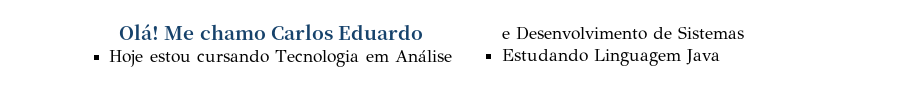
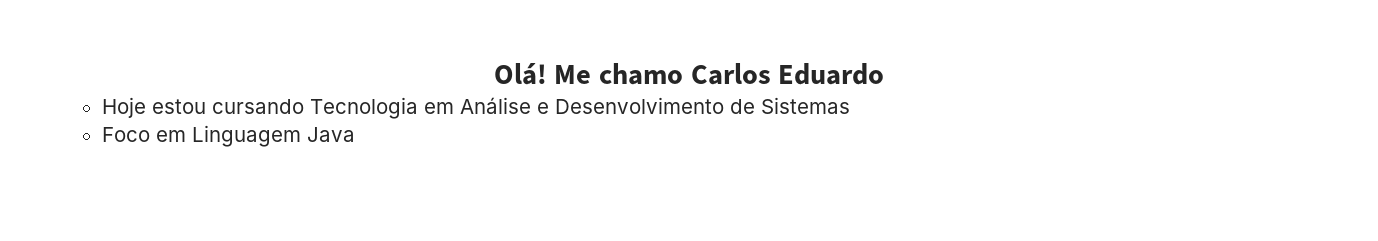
[502,49,589,62] Estudando -> [101,127,186,142] Foco em

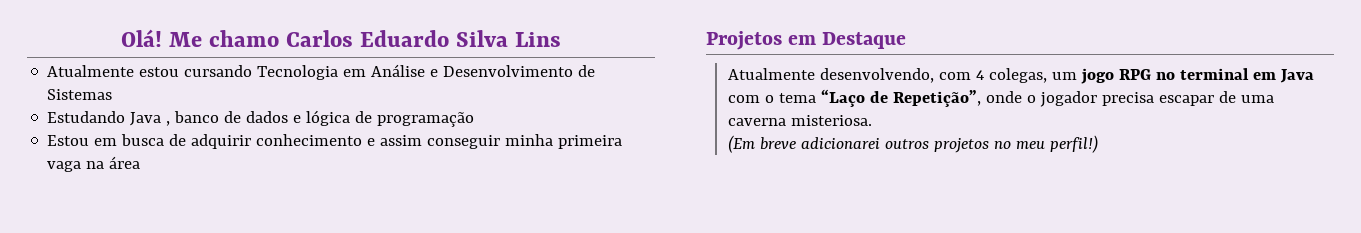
[101,97,146,118] // Hoje -> [456,30,562,47] [47,65,135,77] Silva Lins // Atualmente
[101,125,355,147] Foco em Linguagem Java -> [47,110,475,127] [47,134,623,149] [47,156,141,172] [706,31,907,50] [727,68,1314,84] [727,89,1274,107] [727,115,872,126] [727,135,1098,153] Estudando Java , banco de dados e lógica de programação // Estou em busca de adquirir conhecimento e assim conseguir minha primeira vaga na área // Projetos em Destaque // Atualmente desenvolvendo, com 4 colegas, um jogo RPG no terminal em Java com o tema “Laço de Repetição”, onde o jogador precisa escapar de uma caverna misteriosa. // (Em breve adicionarei outros projetos no meu perfil!)

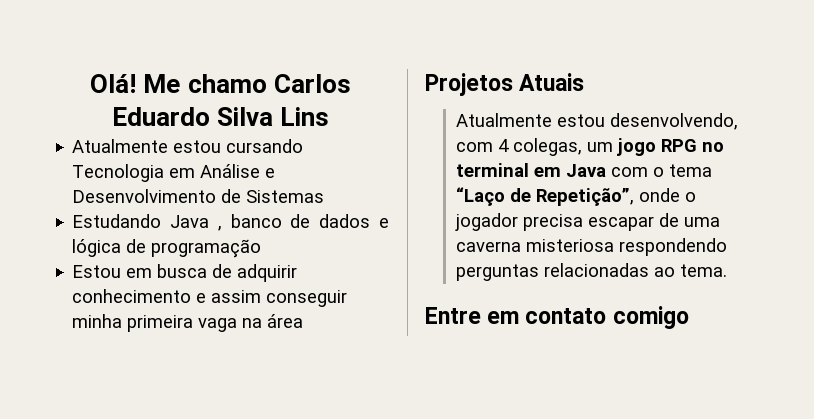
[788,32,907,49] [727,68,815,80] em Destaque // Atualmente -> [519,73,585,91] [456,113,606,127] Atuais // Atualmente estou
[790,115,872,126] [727,135,1098,153] misteriosa. // (Em breve adicionarei outros projetos no meu perfil!) -> [526,238,728,256] [456,263,728,281] [425,306,689,329] misteriosa respondendo perguntas relacionadas ao tema. // Entre em contato comigo

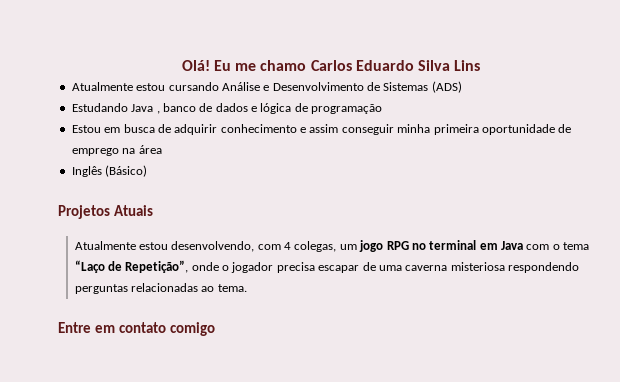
[143,74,181,93] Me -> [214,60,257,71] Eu me
[72,164,196,182] Tecnologia em -> (219, 86) none
(325, 196) none -> [431,81,462,93] (ADS)
[198,318,238,332] vaga -> [481,124,572,135] [71,148,119,156] oportunidade de emprego
(304, 321) none -> [71,165,148,177] // Inglês (Básico)

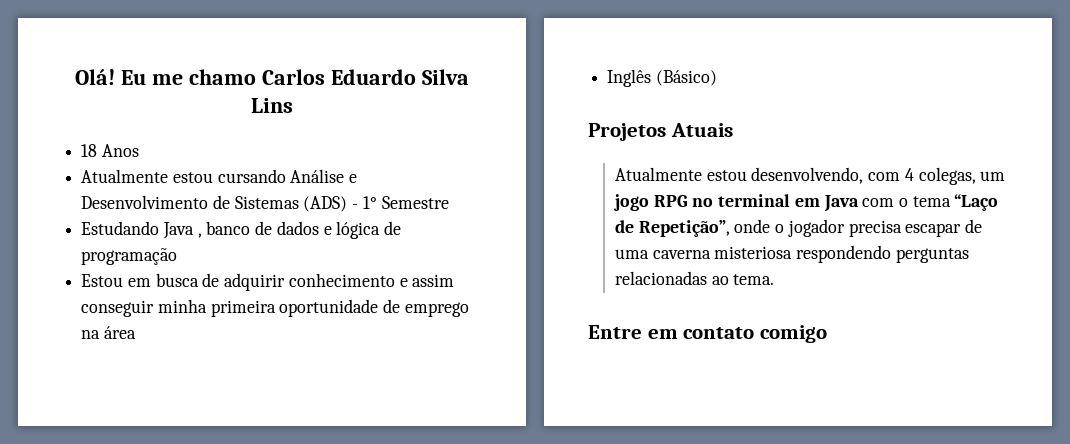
(481, 65) none -> [81,144,139,157] // 18 Anos
(462, 87) none -> [352,196,449,209] - 1° Semestre

